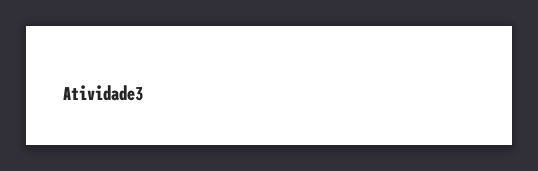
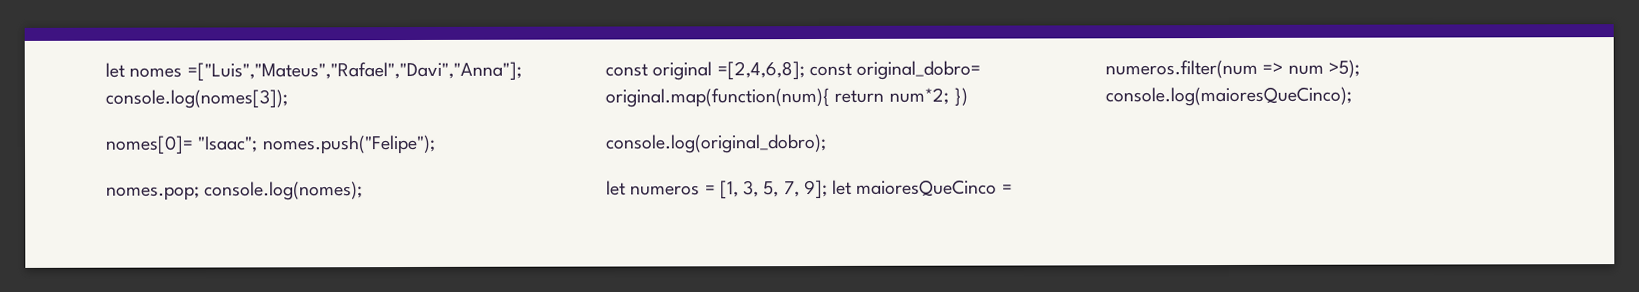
[63,85,143,101] Atividade3 -> [105,61,522,82] [105,89,288,109] [105,134,436,155] [106,181,364,201] [605,60,982,81] [605,87,968,108] [605,133,827,154] [606,179,1013,200] [1105,59,1360,79] [1105,86,1352,107] let nomes =["Luis","Mateus","Rafael","Davi","Anna"]; console.log(nomes[3]); // nomes[0]= "Isaac"; nomes.push("Felipe"); // nomes.pop; console.log(nomes); // const original =[2,4,6,8]; const original_dobro= original.map(function(num){ return num*2; }) // console.log(original_dobro); // let numeros = [1, 3, 5, 7, 9]; let maioresQueCinco = numeros.filter(num => num >5); console.log(maioresQueCinco);

